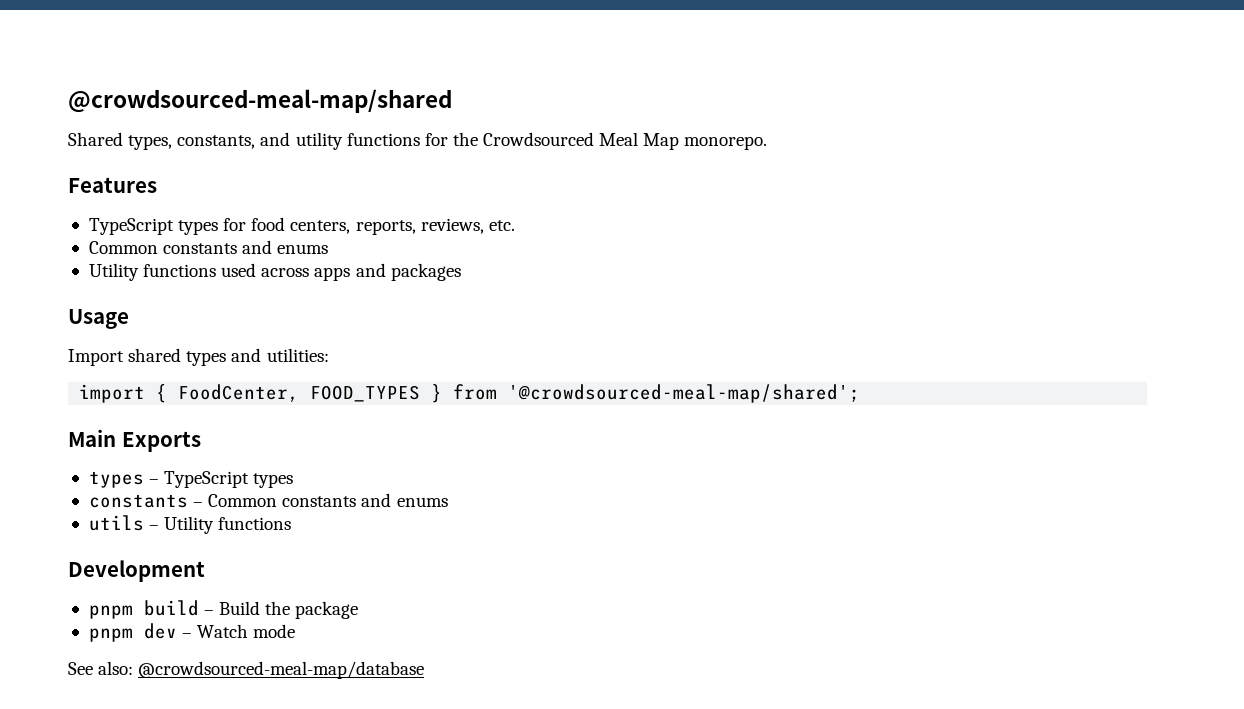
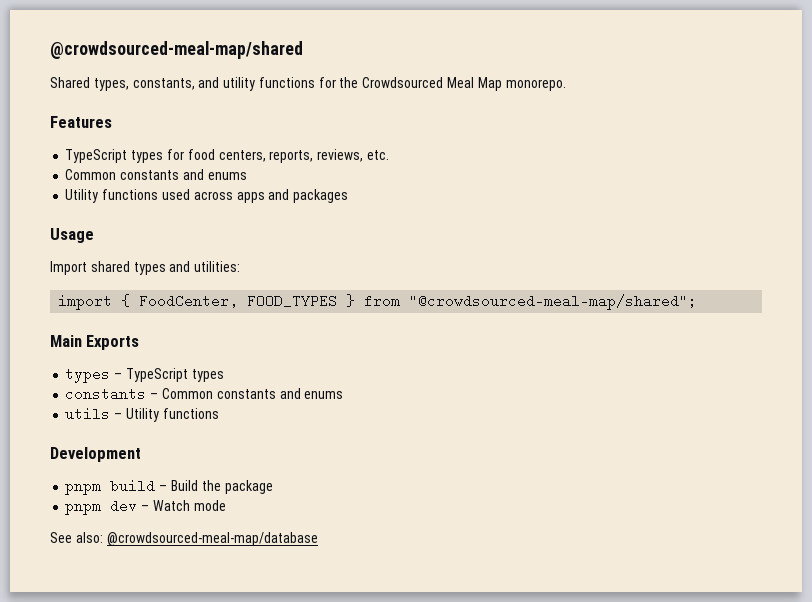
[508,384,861,403] '@crowdsourced-meal-map/shared'; -> [409,294,698,310] "@crowdsourced-meal-map/shared";

